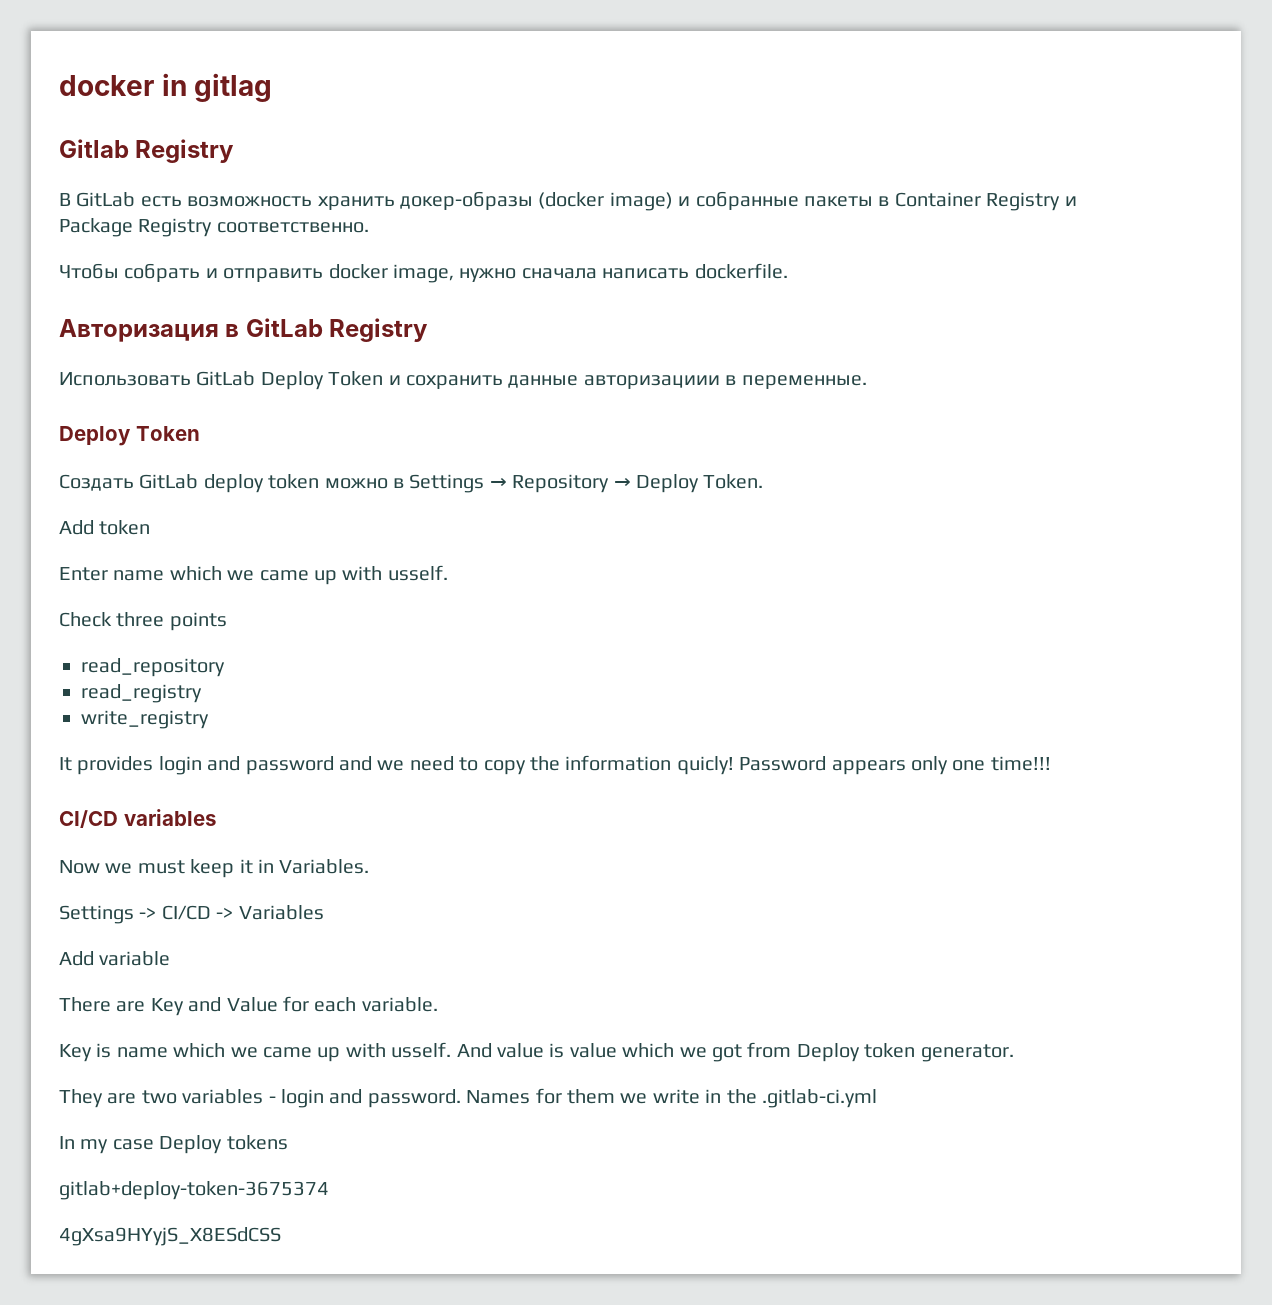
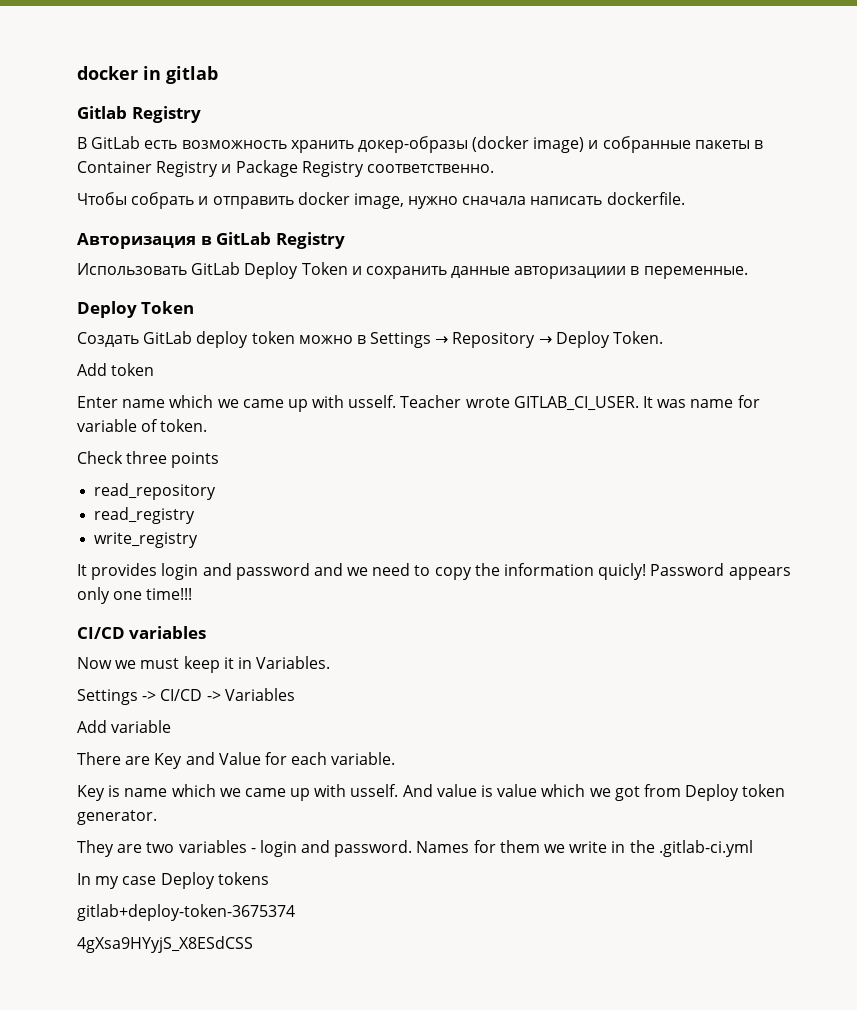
[194,73,273,102] gitlag -> [166,66,218,84] gitlab
(448, 573) none -> [400,395,760,411] [77,419,208,432] Teacher wrote GITLAB_CI_USER. It was name for variable of token.

